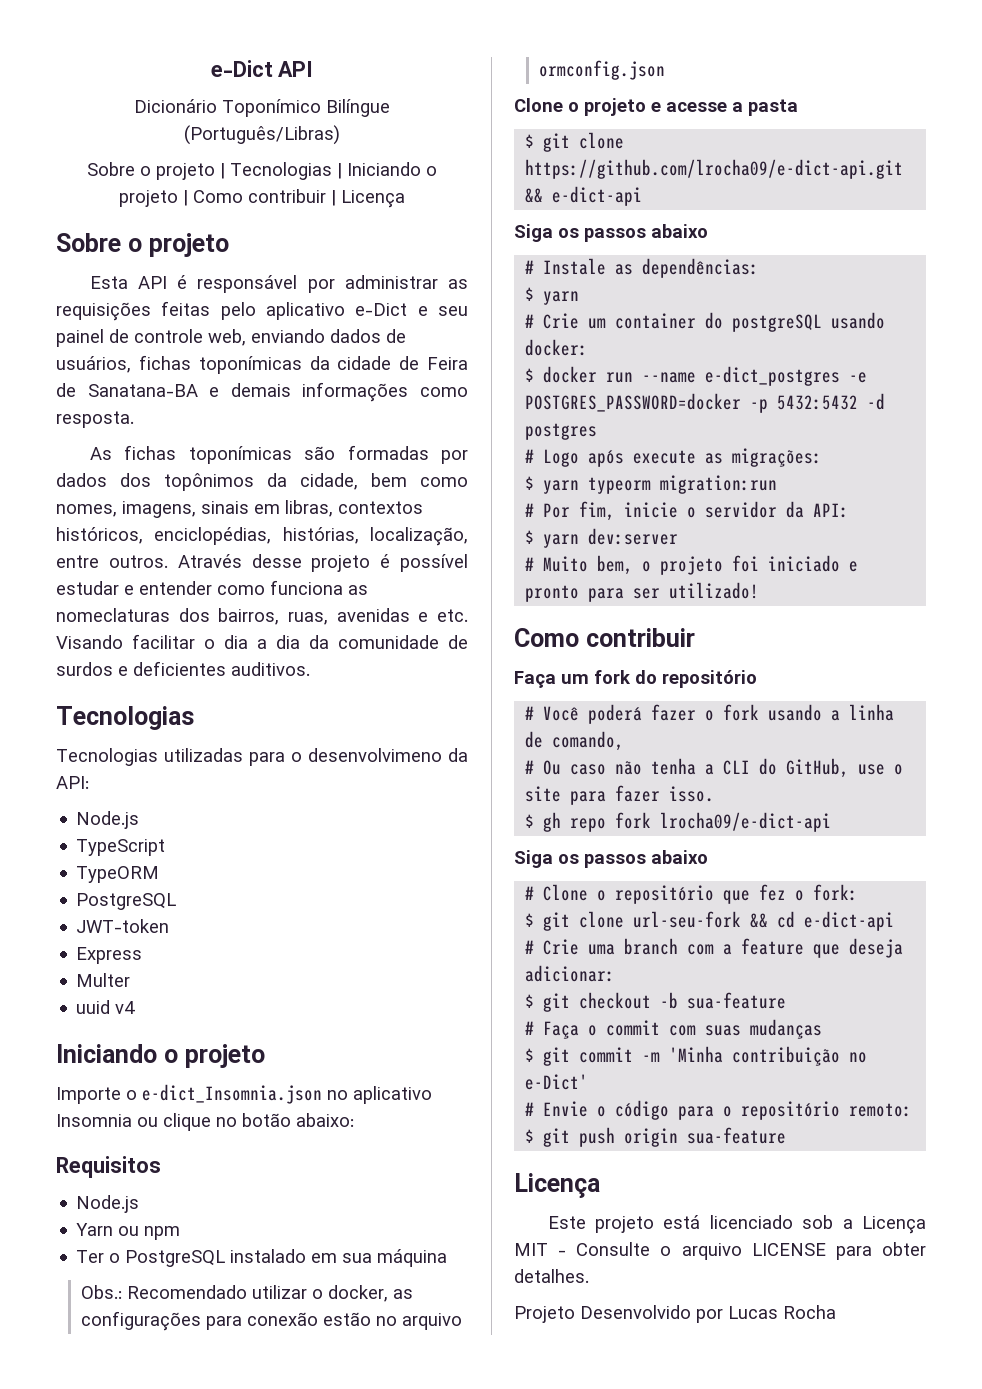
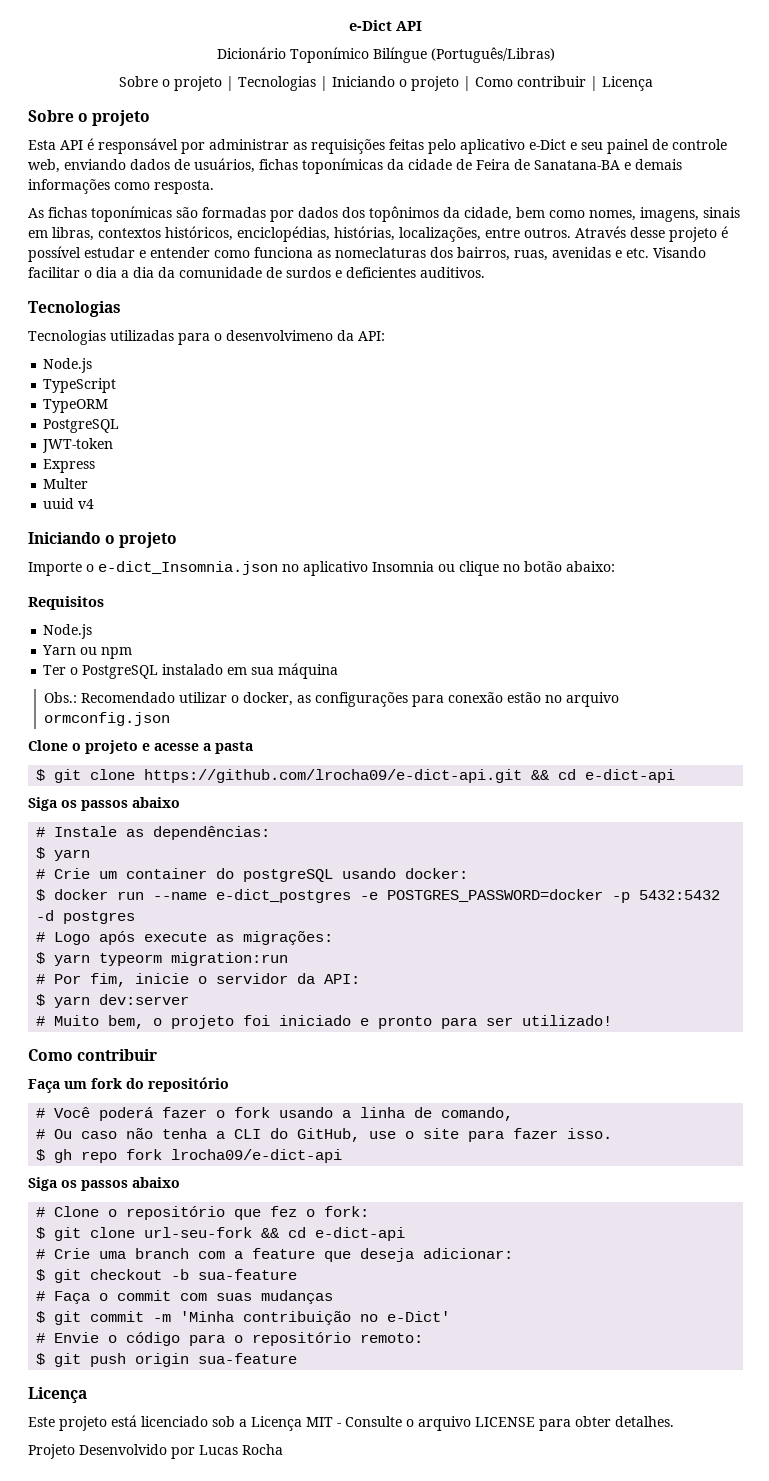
[369,527,468,546] localização, -> [399,227,481,242] localizações,
(544, 195) none -> [558,769,577,780] cd

